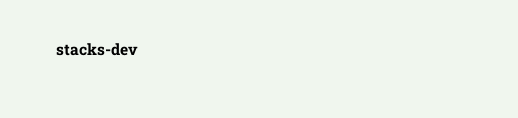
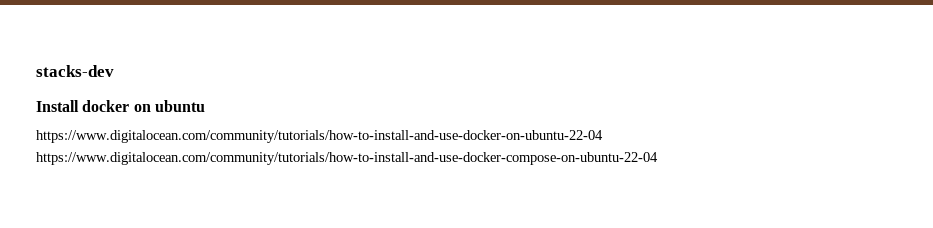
(138, 49) none -> [36,100,205,112] [36,130,603,143] [36,152,658,165] // Install docker on ubuntu // https://www.digitalocean.com/community/tutorials/how-to-install-and-use-docker-on-ubuntu-22-04 https://www.digitalocean.com/community/tutorials/how-to-install-and-use-docker-compose-on-ubuntu-22-04

